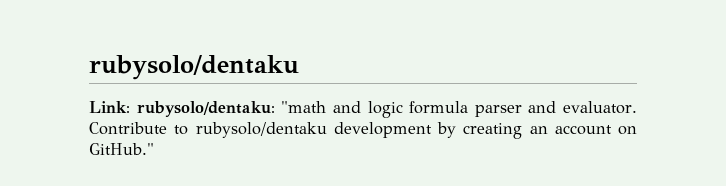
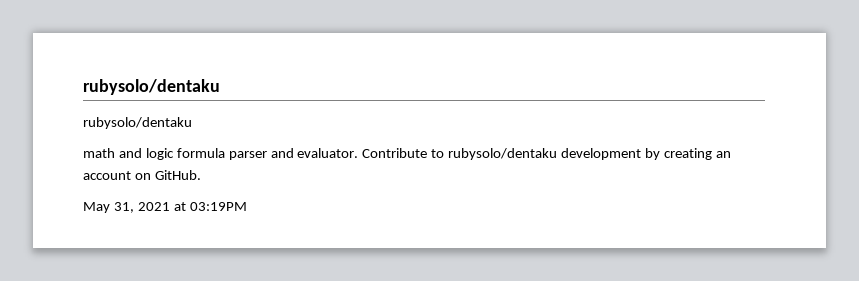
[89,55,299,80] [89,101,327,117] rubysolo/dentaku // Link: rubysolo/dentaku: "math -> [83,79,220,95] [83,117,192,129] [83,148,115,158] rubysolo/dentaku // rubysolo/dentaku // math
[89,143,154,155] GitHub." -> [154,170,201,180] [83,202,247,213] GitHub. // May 31, 2021 at 03:19PM

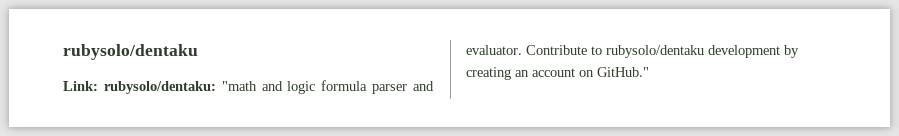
[83,79,220,95] [83,117,192,129] [83,148,115,158] rubysolo/dentaku // rubysolo/dentaku // math -> [63,44,198,60] [63,81,257,94] rubysolo/dentaku // Link: rubysolo/dentaku: "math
[154,170,201,180] [83,202,247,213] GitHub. // May 31, 2021 at 03:19PM -> [597,67,649,77] GitHub."

